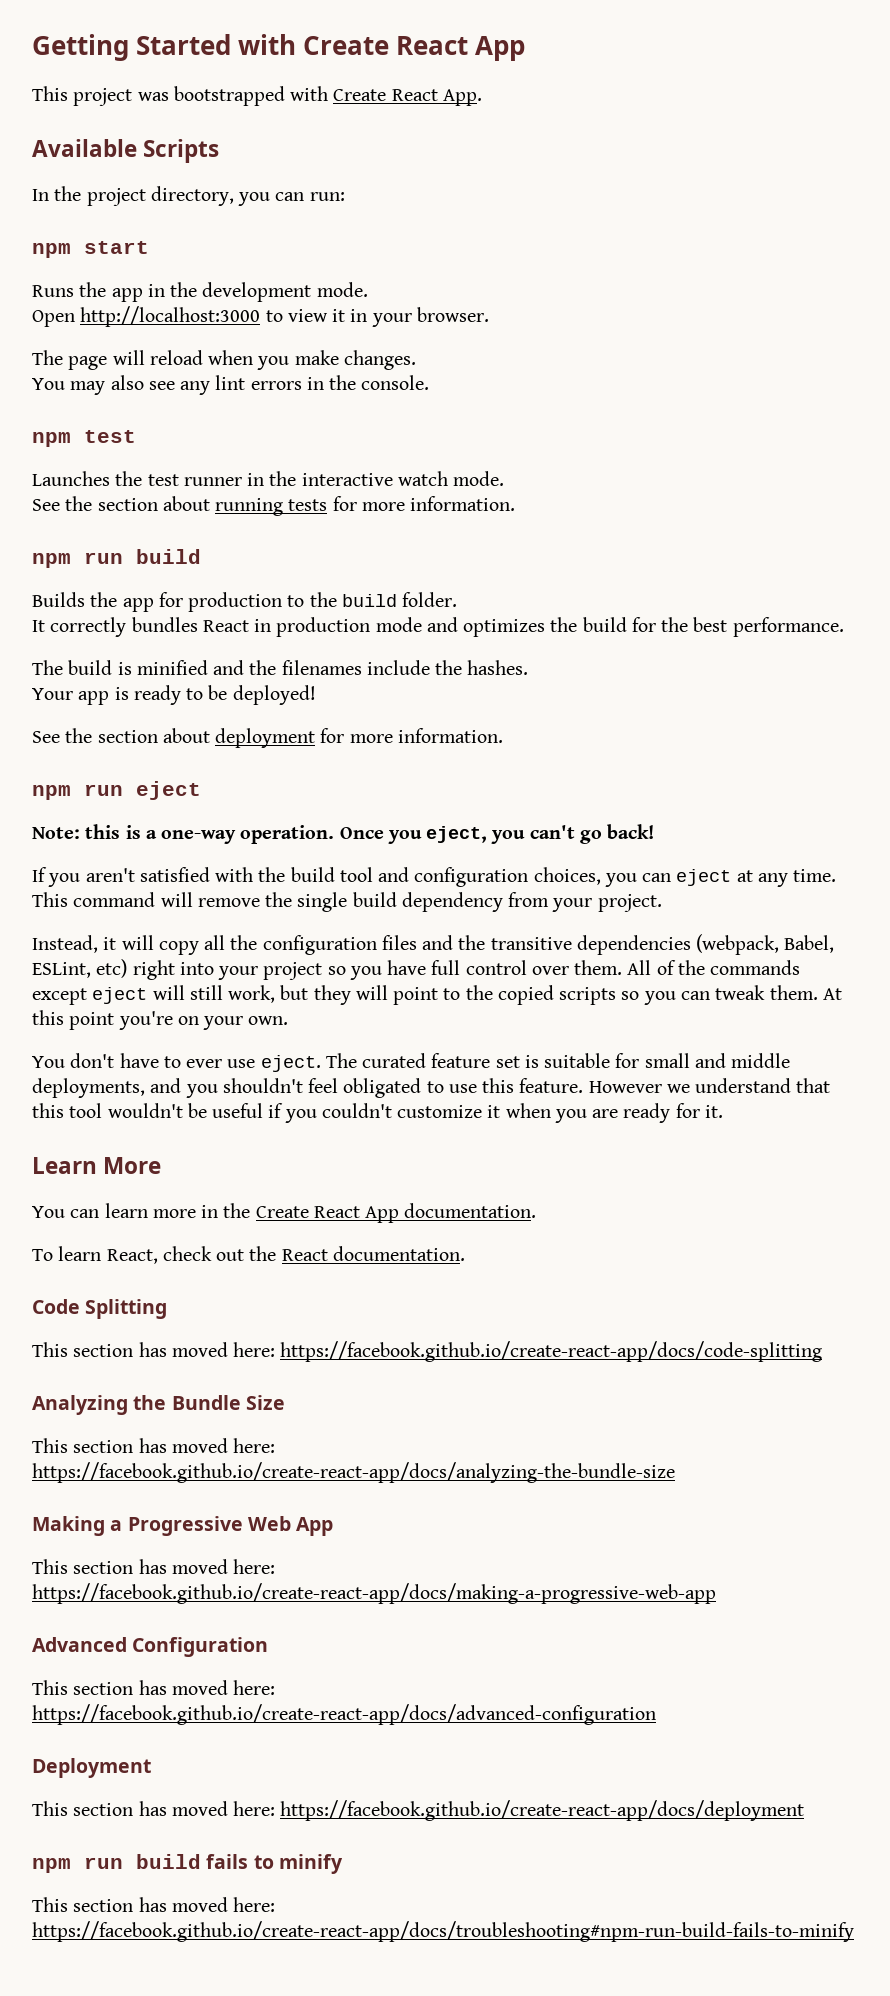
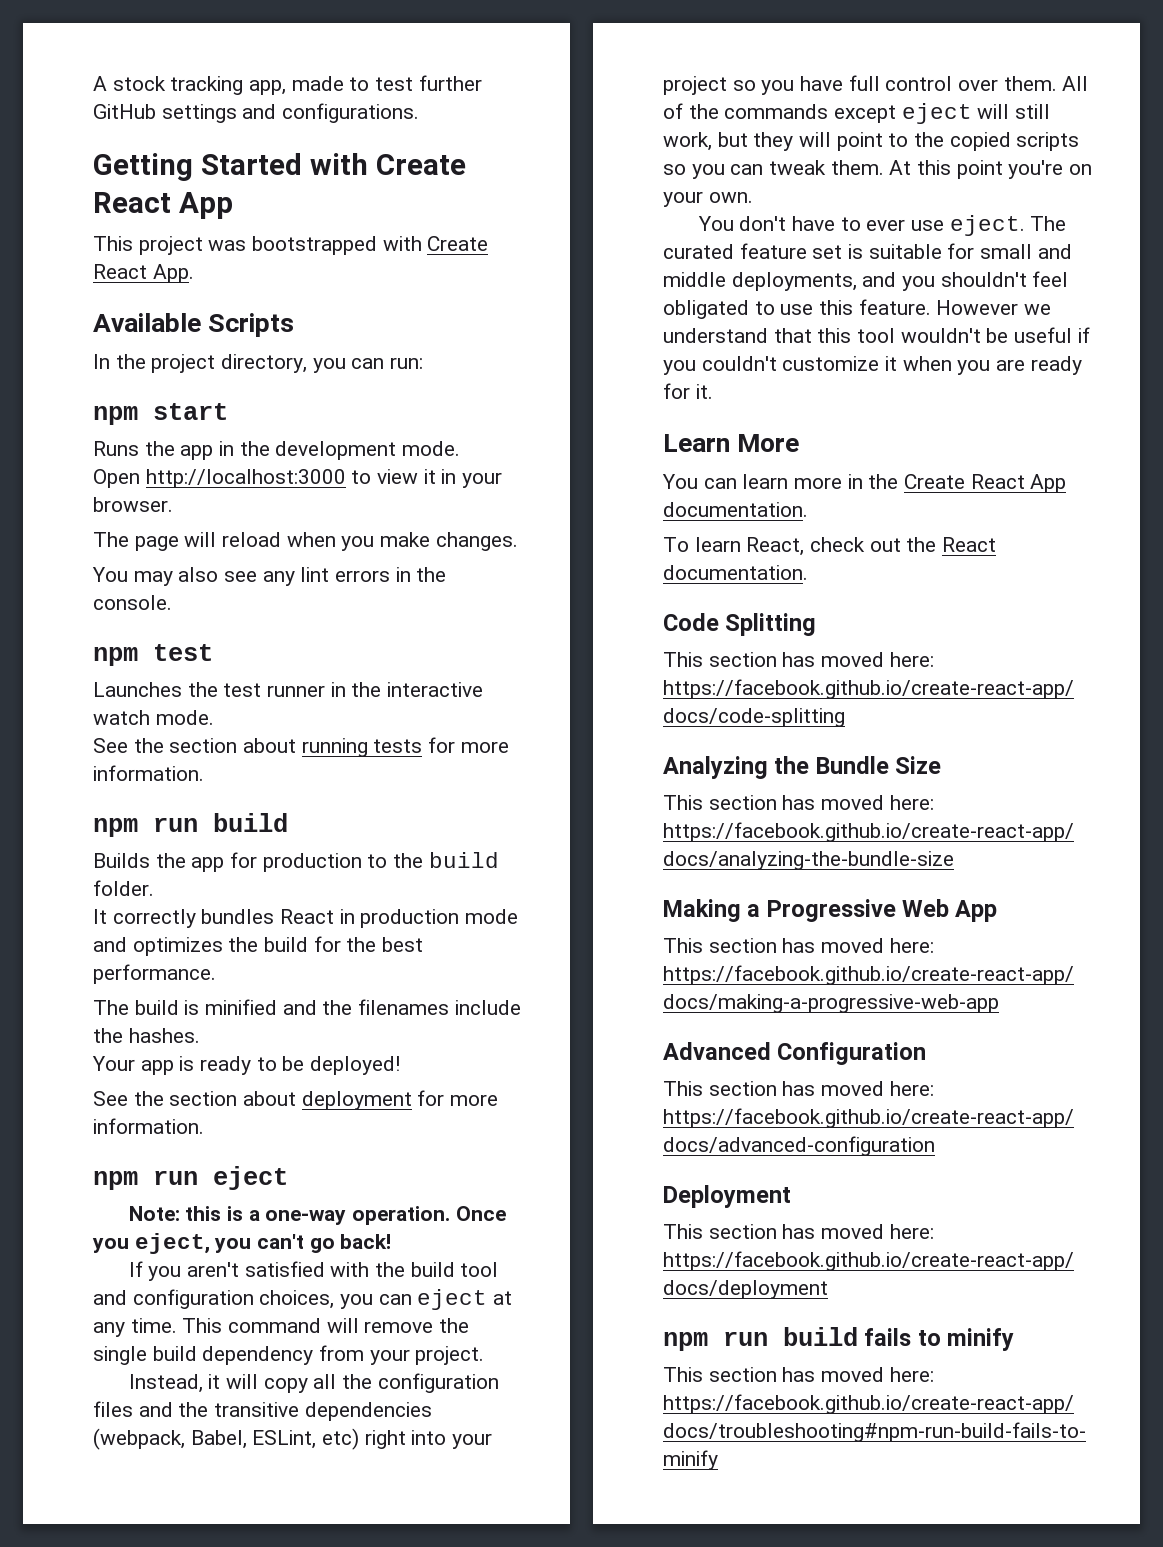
(32, 47) none -> [93,75,482,95] [93,103,420,123] A stock tracking app, made to test further GitHub settings and configurations. //

